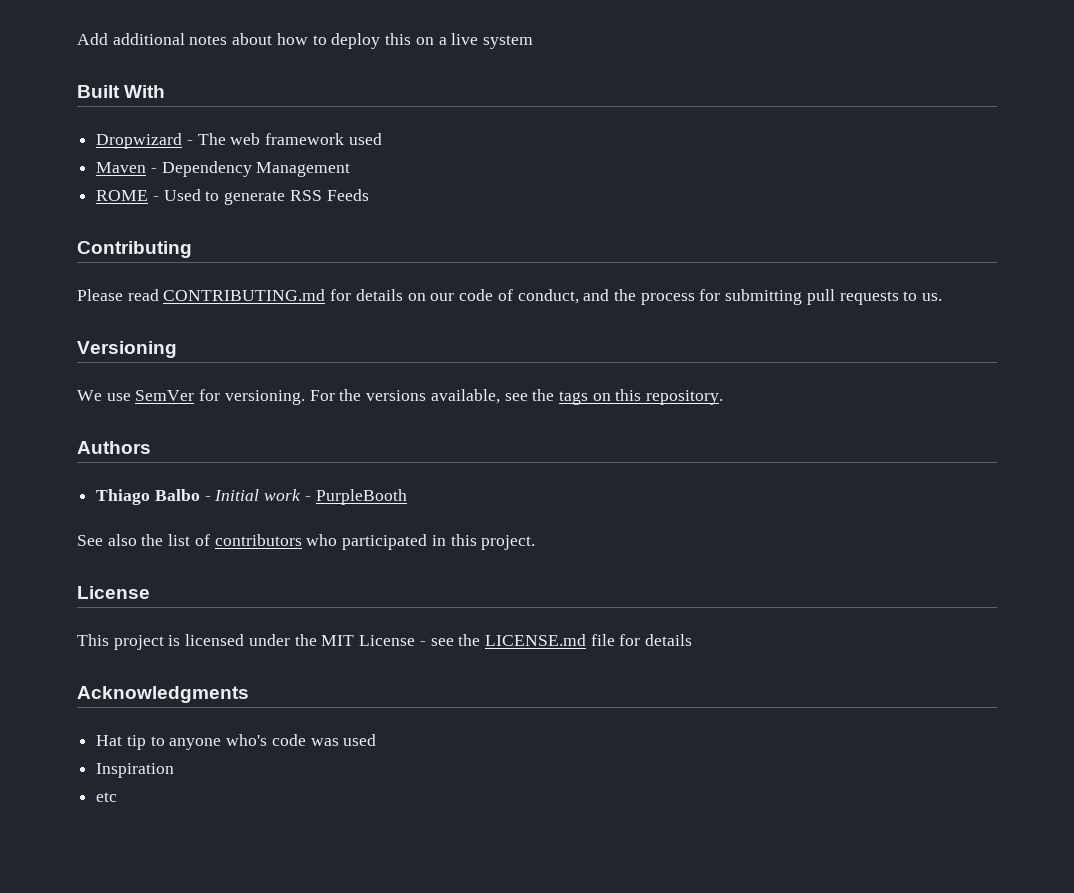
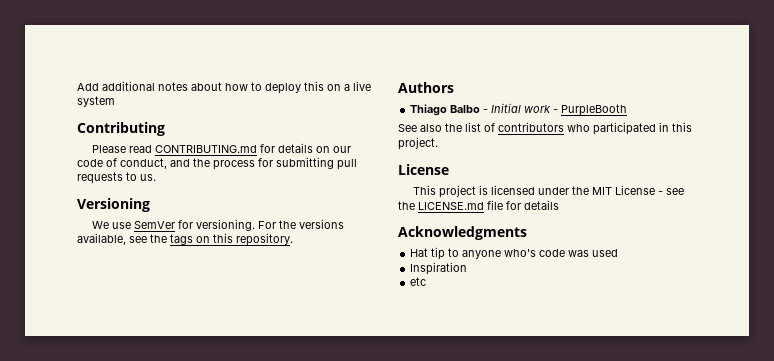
[77,85,166,98] [96,133,382,149] [96,161,351,177] [96,189,369,205] // Built With // Dropwizard - The web framework used // Maven - Dependency Management // ROME - Used to generate RSS Feeds -> (115, 101) none

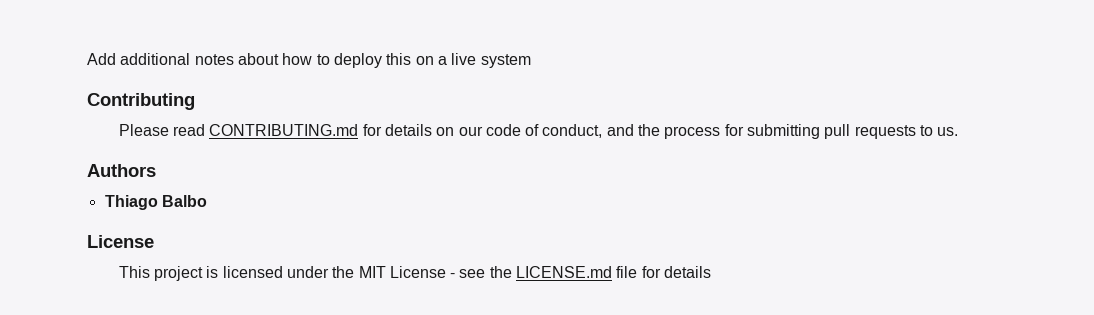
[77,198,150,212] [92,219,345,231] [77,233,293,246] [398,82,454,93] [410,103,628,116] [398,122,692,135] [398,137,438,150] Versioning // We use SemVer for versioning. For the versions available, see the tags on this repository. // Authors // Thiago Balbo - Initial work - PurpleBooth // See also the list of contributors who participated in this project. -> [87,164,156,177] [104,195,207,210] Authors // Thiago Balbo
[398,226,527,240] [410,247,619,260] [410,262,468,275] [410,277,427,286] // Acknowledgments // Hat tip to anyone who's code was used // Inspiration // etc -> (712, 272) none

